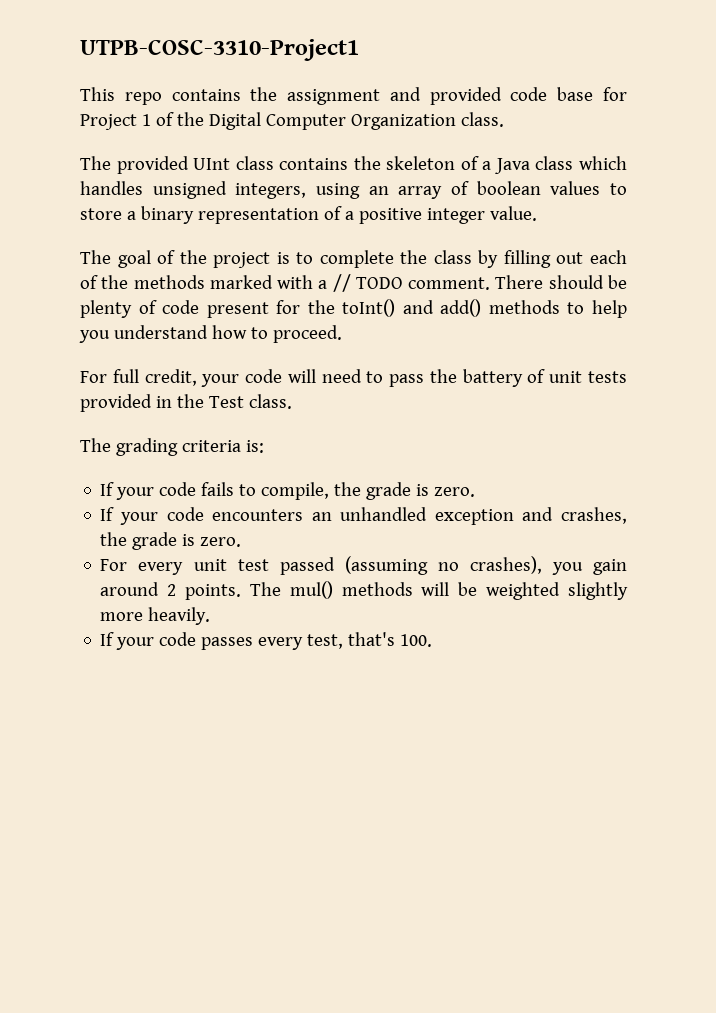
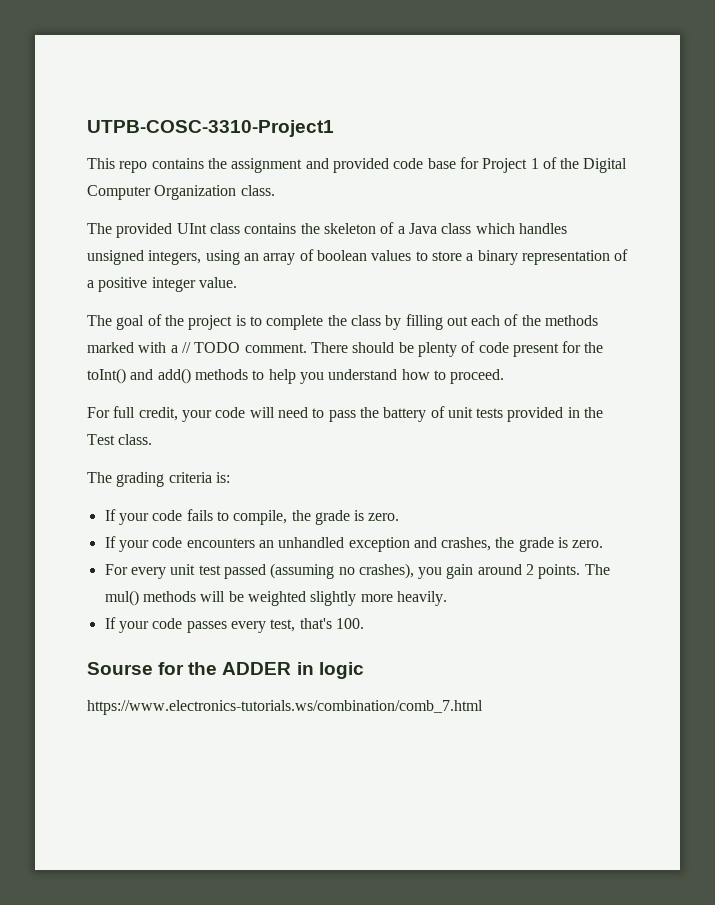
(433, 640) none -> [87,662,364,679] [87,700,483,715] // Sourse for the ADDER in logic // https://www.electronics-tutorials.ws/combination/comb_7.html

